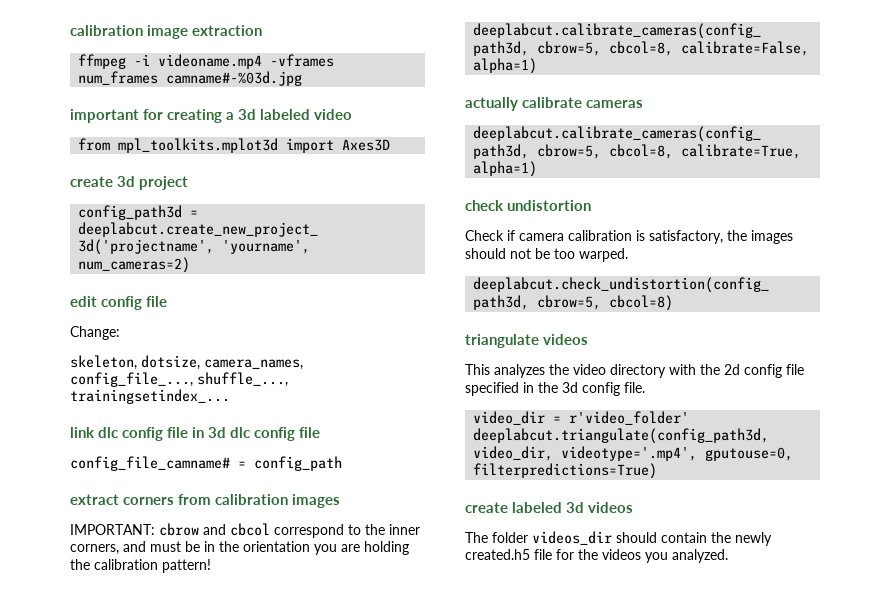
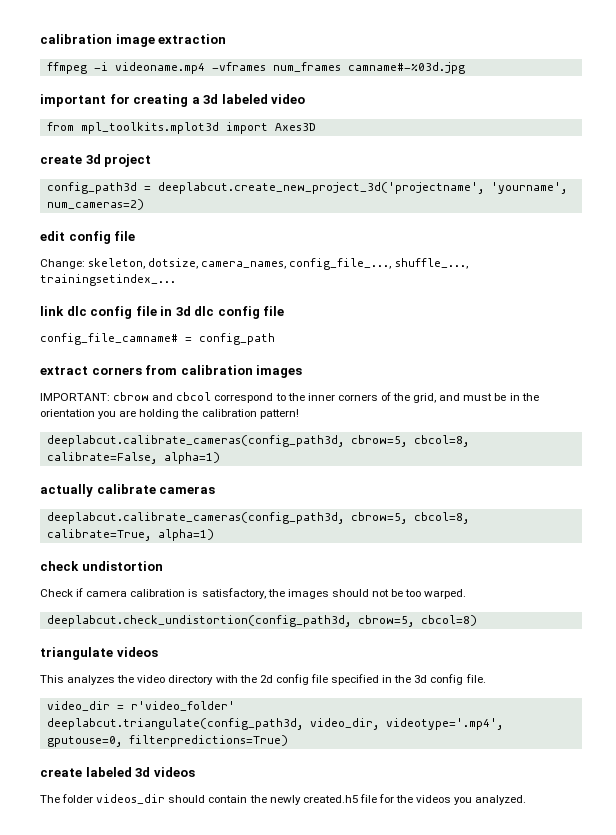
(120, 333) // -> (85, 264) none
[70,544,119,555] corners, -> [337,392,437,403] corners of the grid,

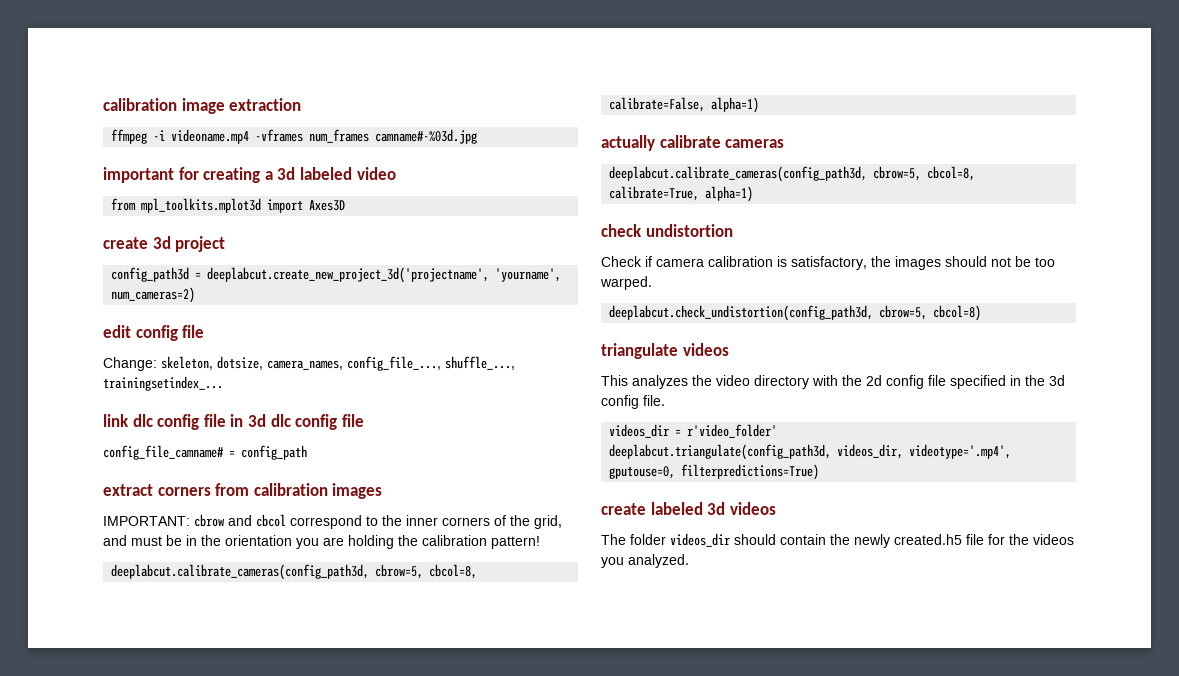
[46,701,110,711] video_dir -> [609,424,670,438] videos_dir
[309,718,379,730] video_dir, -> [837,444,904,459] videos_dir,

